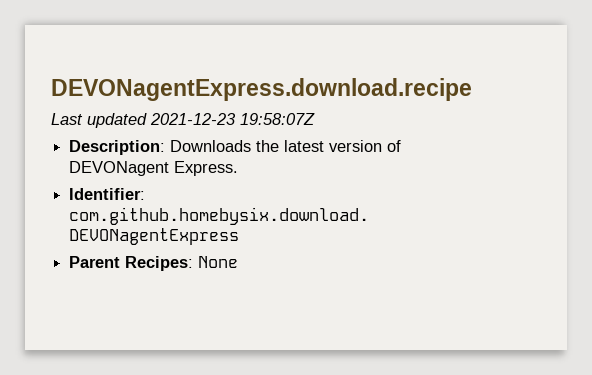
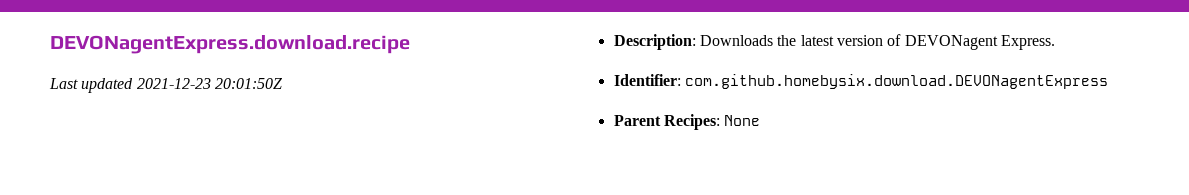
[240,113,315,125] 19:58:07Z -> [214,78,283,89] 20:01:50Z

